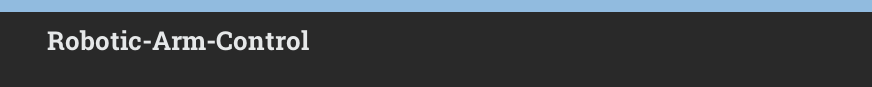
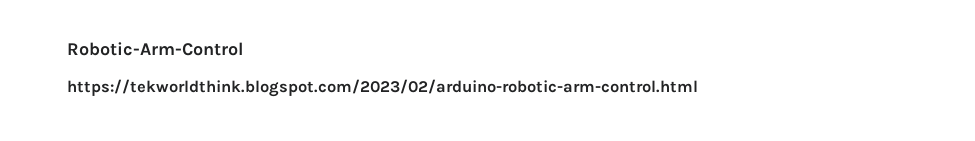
(309, 40) none -> [67,79,698,97] // https://tekworldthink.blogspot.com/2023/02/arduino-robotic-arm-control.html

